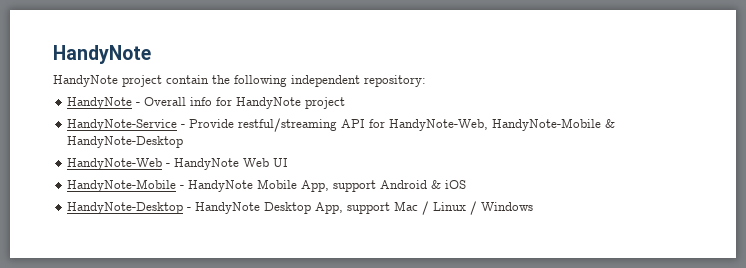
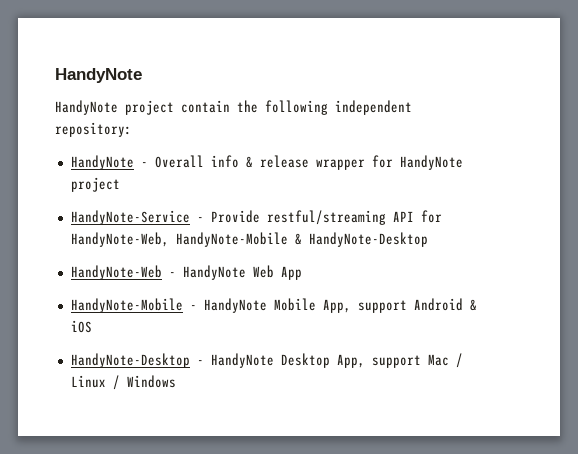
(213, 101) none -> [245,155,365,170] & release wrapper
[273,158,289,167] UI -> [280,266,302,280] App

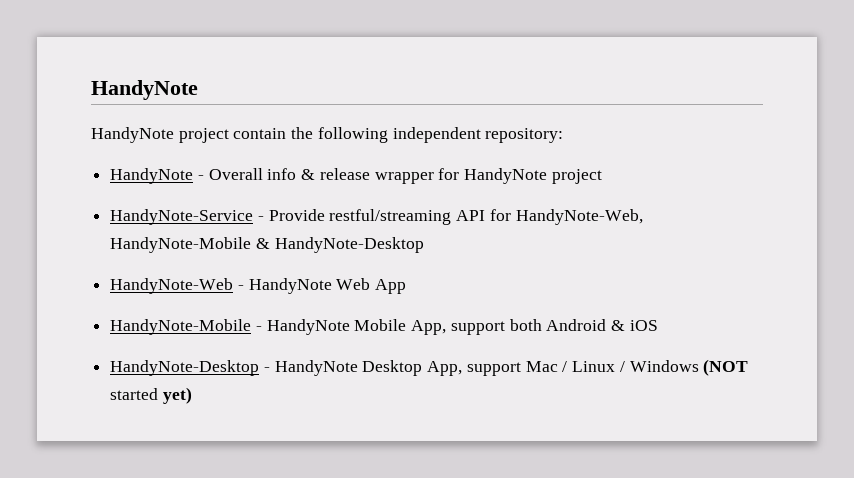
(407, 306) none -> [509,319,542,331] both
(176, 381) none -> [703,359,749,376] [110,387,192,404] (NOT started yet)

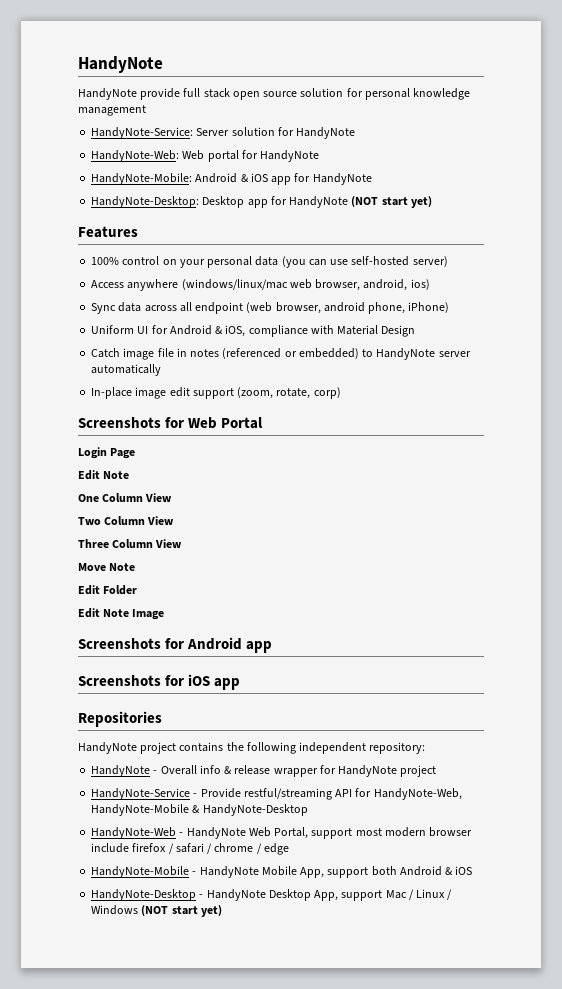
[91,80,198,100] [91,127,287,143] HandyNote // HandyNote project contain -> [78,56,163,73] [78,88,471,100] [78,105,146,116] [91,127,356,139] [91,150,320,162] [91,173,372,185] [91,196,432,208] [78,226,138,238] [91,256,448,268] [91,279,430,291] [91,302,450,314] [91,325,416,337] [91,348,471,360] [91,364,162,376] [91,387,341,399] [78,417,264,429] [78,447,136,459] [78,470,130,480] [78,493,173,502] [78,516,175,525] [78,539,183,548] [78,563,136,571] [78,585,138,595] [78,608,165,620] [78,637,273,653] [78,674,241,690] [78,711,162,727] [78,742,224,754] HandyNote // HandyNote provide full stack open source solution for personal knowledge management // HandyNote-Service: Server solution for HandyNote // HandyNote-Web: Web portal for HandyNote // HandyNote-Mobile: Android & iOS app for HandyNote // HandyNote-Desktop: Desktop app for HandyNote (NOT start yet) // Features // 100% control on your personal data (you can use self-hosted server) // Access anywhere (windows/linux/mac web browser, android, ios) // Sync data across all endpoint (web browser, android phone, iPhone) // Uniform UI for Android & iOS, compliance with Material Design // Catch image file in notes (referenced or embedded) to HandyNote server automatically // In-place image edit support (zoom, rotate, corp) // Screenshots for Web Portal // Login Page // Edit Note // One Column View // Two Column View // Three Column View // Move Note // Edit Folder // Edit Note Image // Screenshots for Android app // Screenshots for iOS app // Repositories // HandyNote project contains
[375,279,407,294] App -> [274,827,473,839] [91,843,289,855] Portal, support most modern browser include firefox / safari / chrome / edge
[110,388,159,400] started -> [171,906,198,915] start

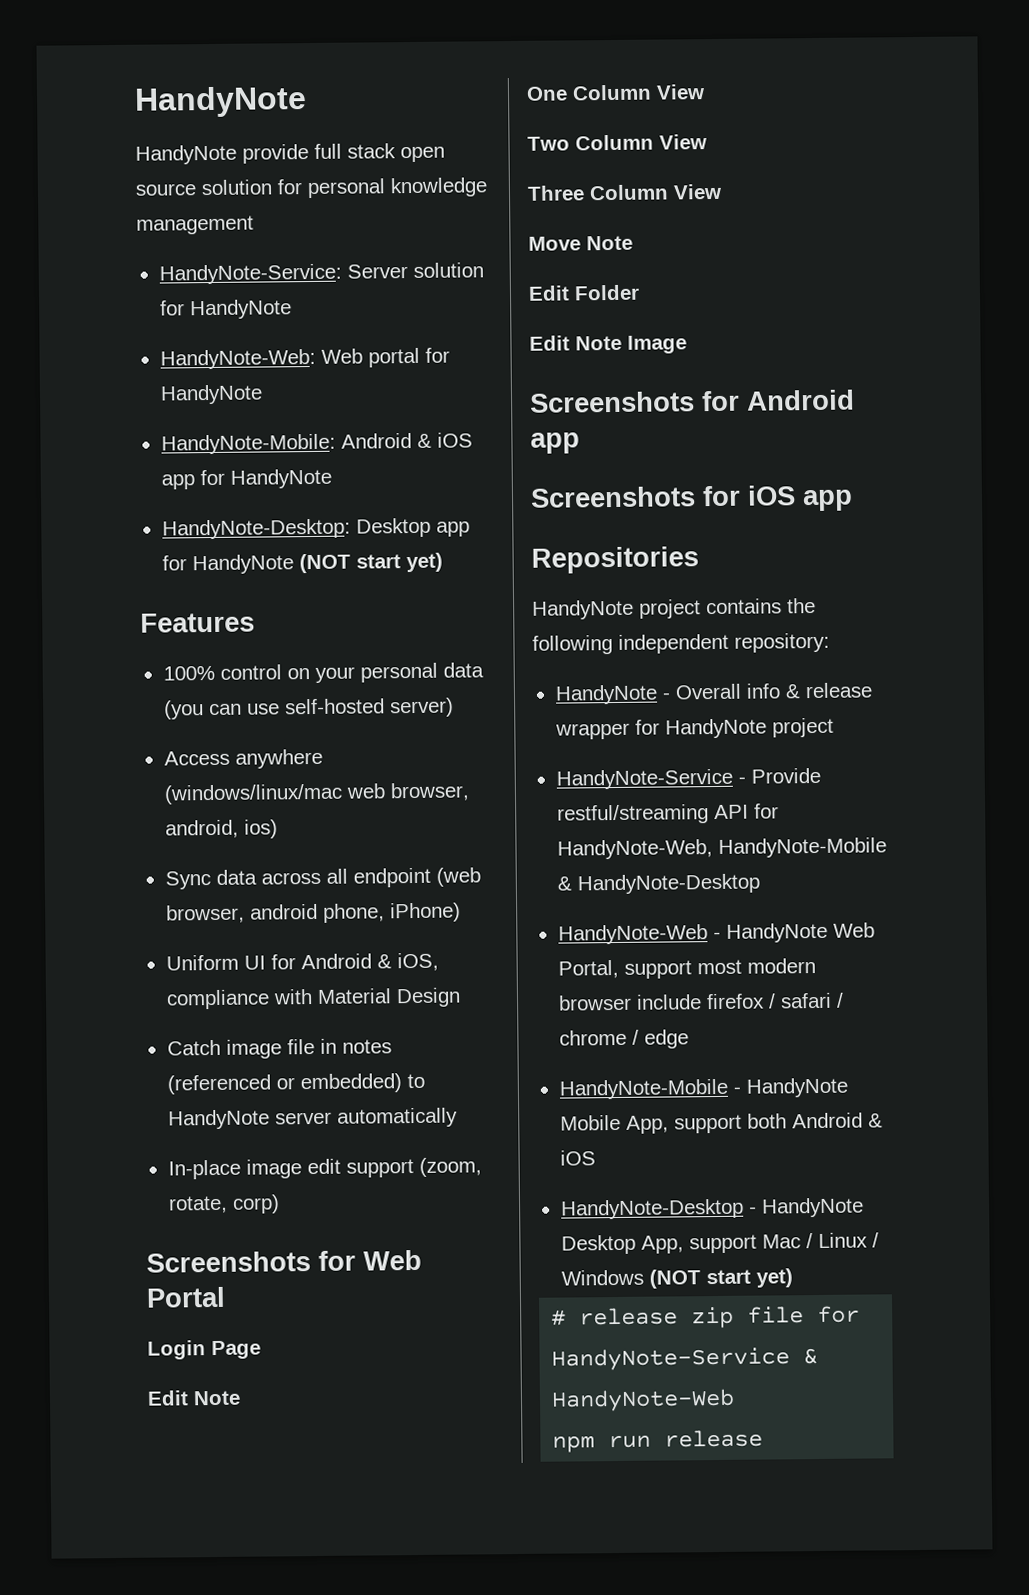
(222, 911) none -> [551,1305,861,1329] [551,1347,819,1371] [551,1388,736,1412] [552,1429,764,1453] // # release zip file for HandyNote-Service & HandyNote-Web // npm run release

